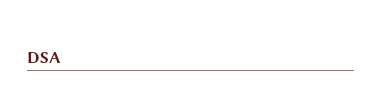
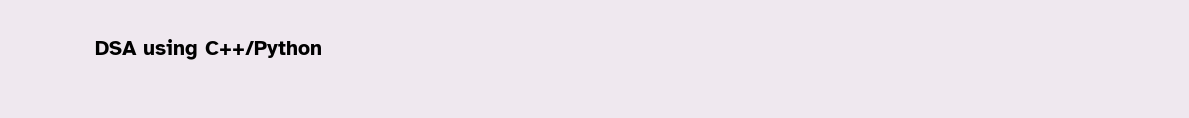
(61, 58) none -> [143,39,322,60] using C++/Python

